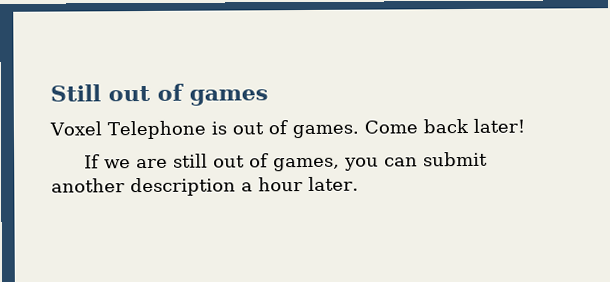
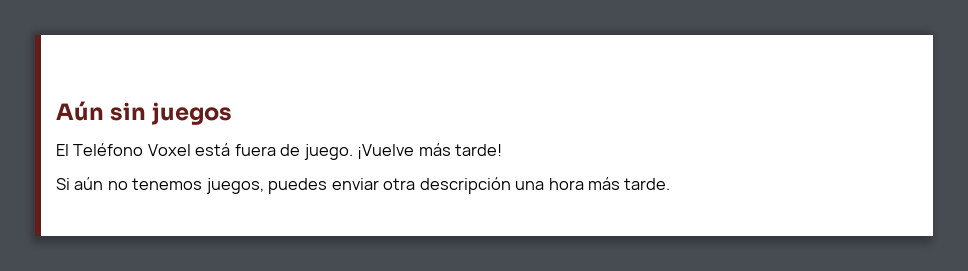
[50,83,268,106] [49,118,525,140] [84,151,489,172] [51,176,359,197] Still out of games // Voxel Telephone is out of games. Come back later! // If we are still out of games, you can submit another description a hour later. -> [56,101,233,125] [56,143,503,160] [56,177,671,194] Aún sin juegos // El Teléfono Voxel está fuera de juego. ¡Vuelve más tarde! // Si aún no tenemos juegos, puedes enviar otra descripción una hora más tarde.

